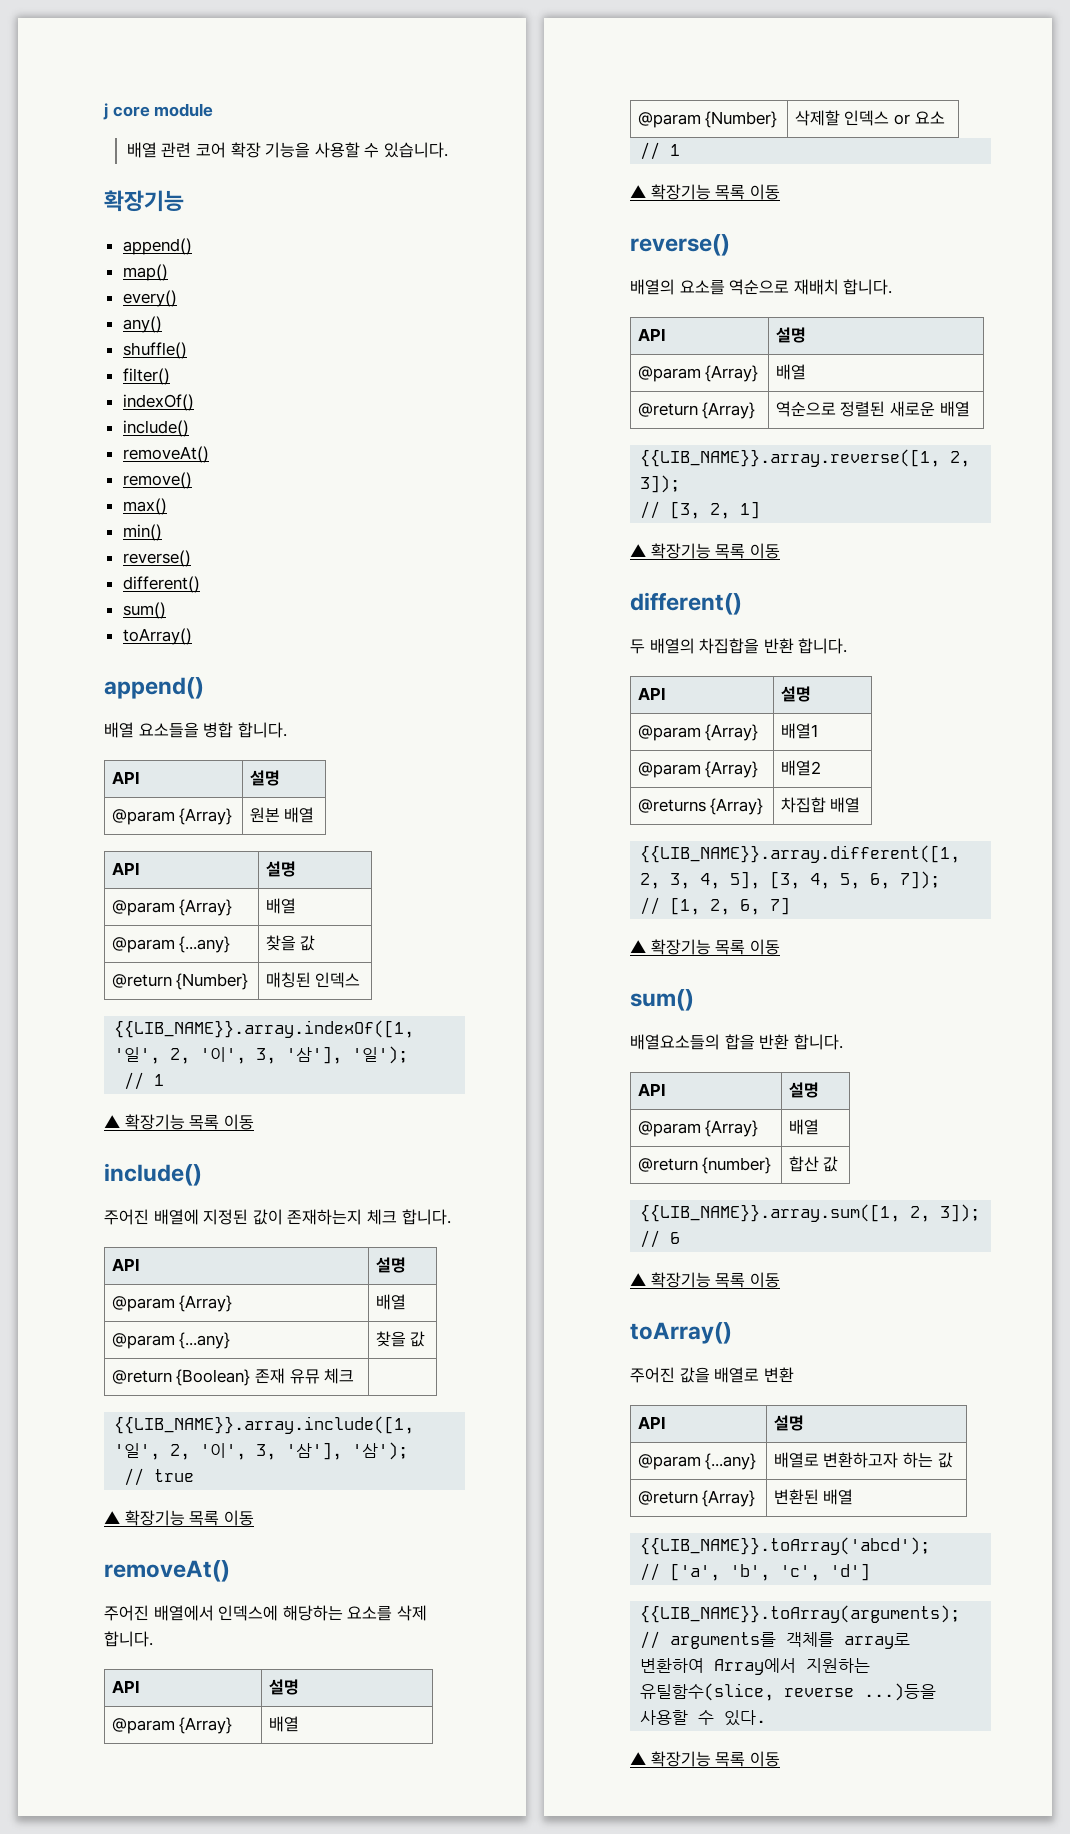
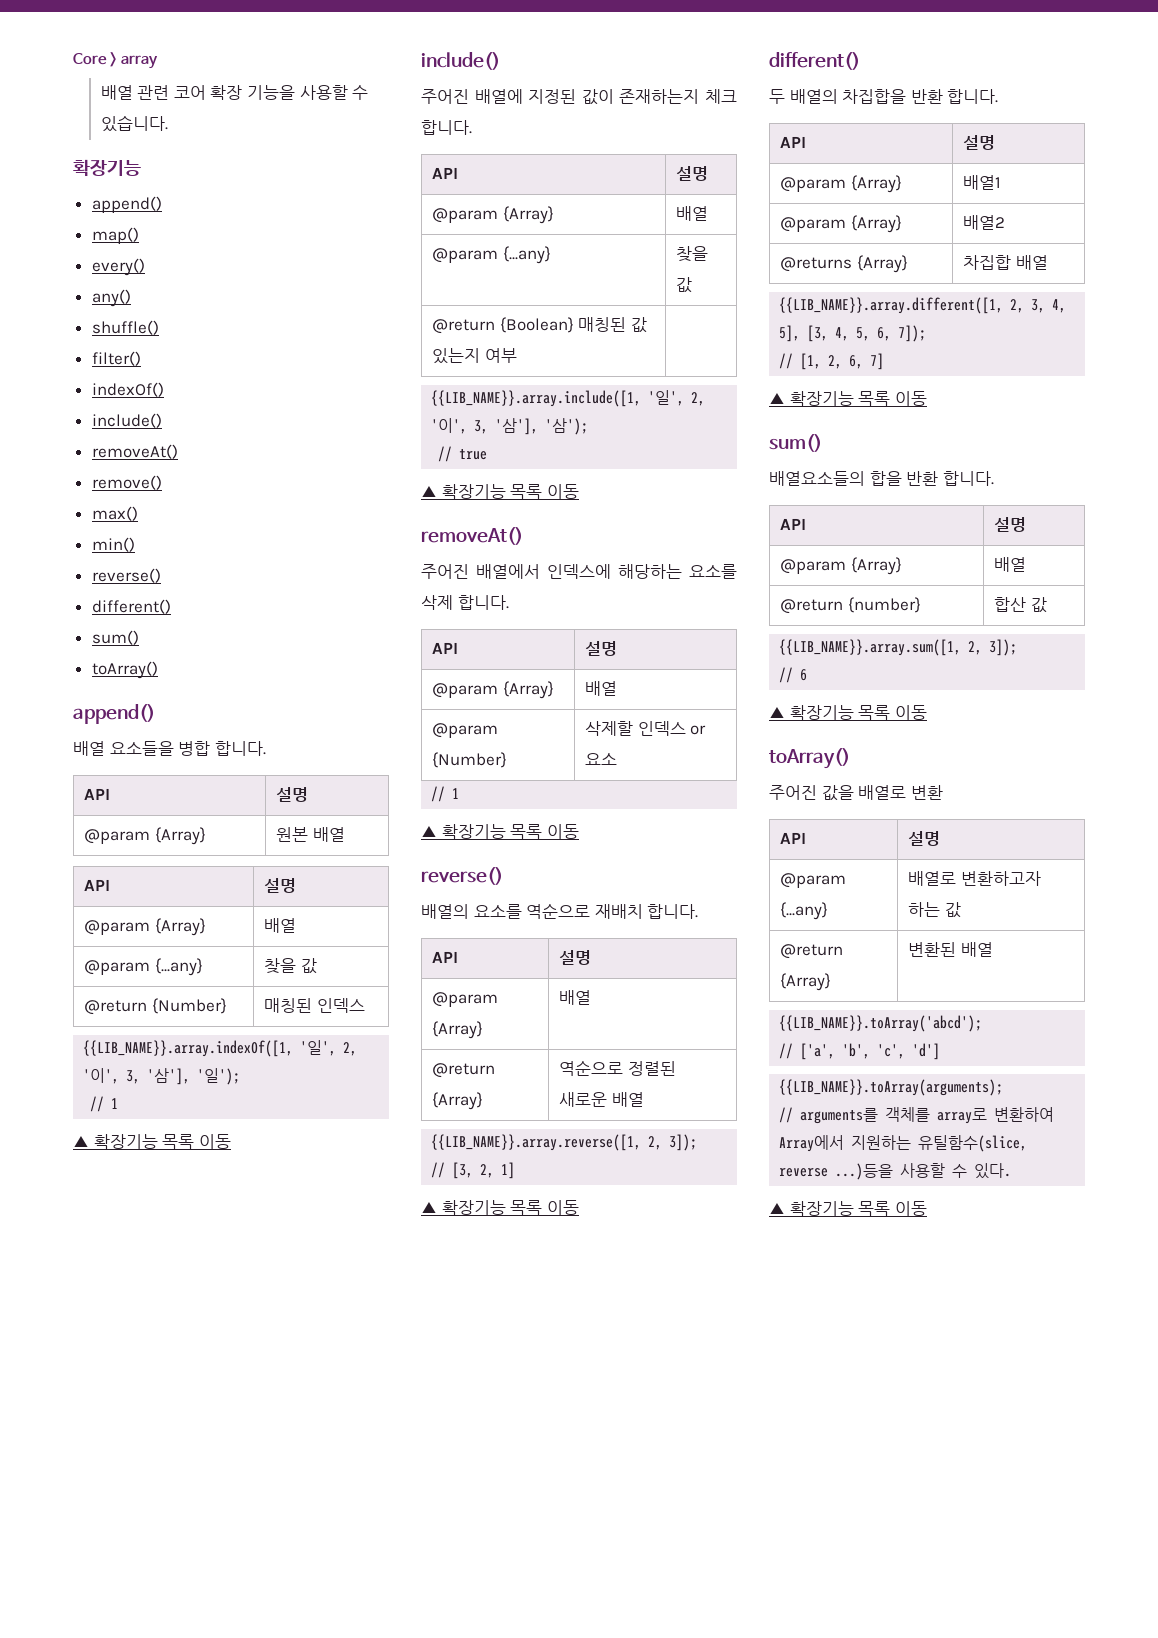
[103,103,214,120] j core module -> [73,52,159,69] Core > array
[255,1368,355,1384] 존재 유뮤 체크 -> [578,317,647,333] [431,348,517,364] 매칭된 값 있는지 여부

